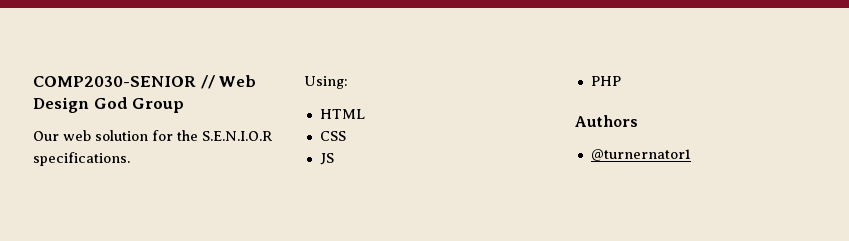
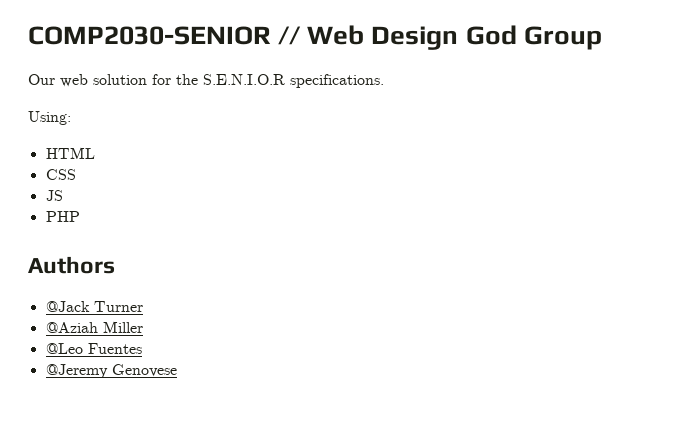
[590,149,691,161] @turnernator1 -> [45,301,143,312] [45,321,143,333] [45,343,142,354] [45,364,177,378] @Jack Turner // @Aziah Miller // @Leo Fuentes // @Jeremy Genovese

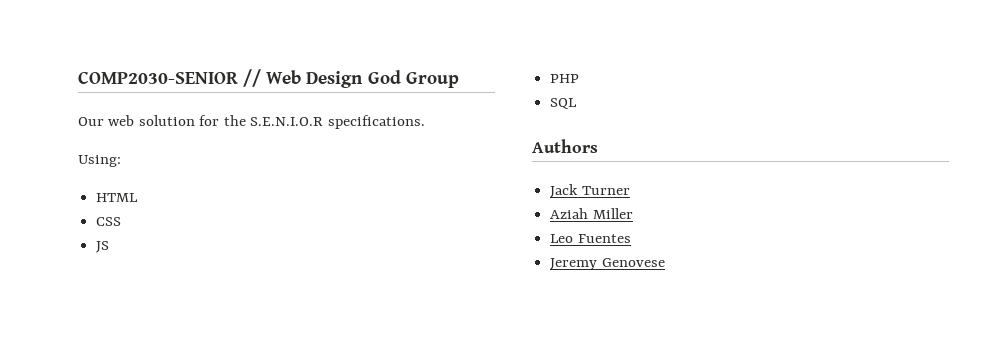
(80, 216) none -> [550,98,578,109] // SQL
[45,301,90,312] @Jack -> [550,184,579,198] Jack
[45,322,98,333] @Aziah -> [550,208,589,219] Aziah
[45,343,83,354] @Leo -> [550,234,574,243] Leo
[45,364,108,378] @Jeremy -> [550,258,598,270] Jeremy

